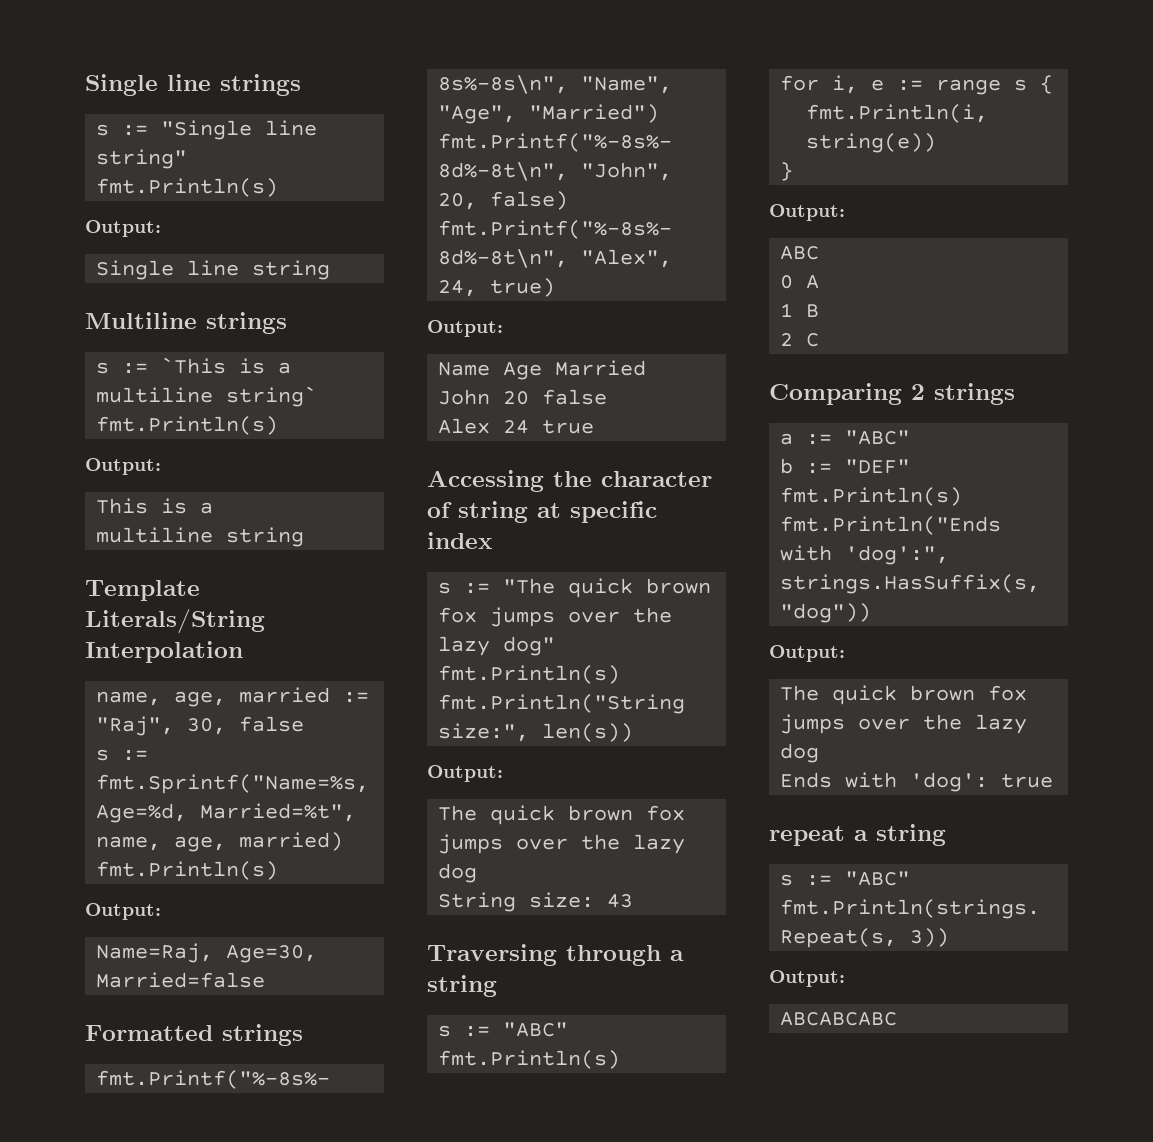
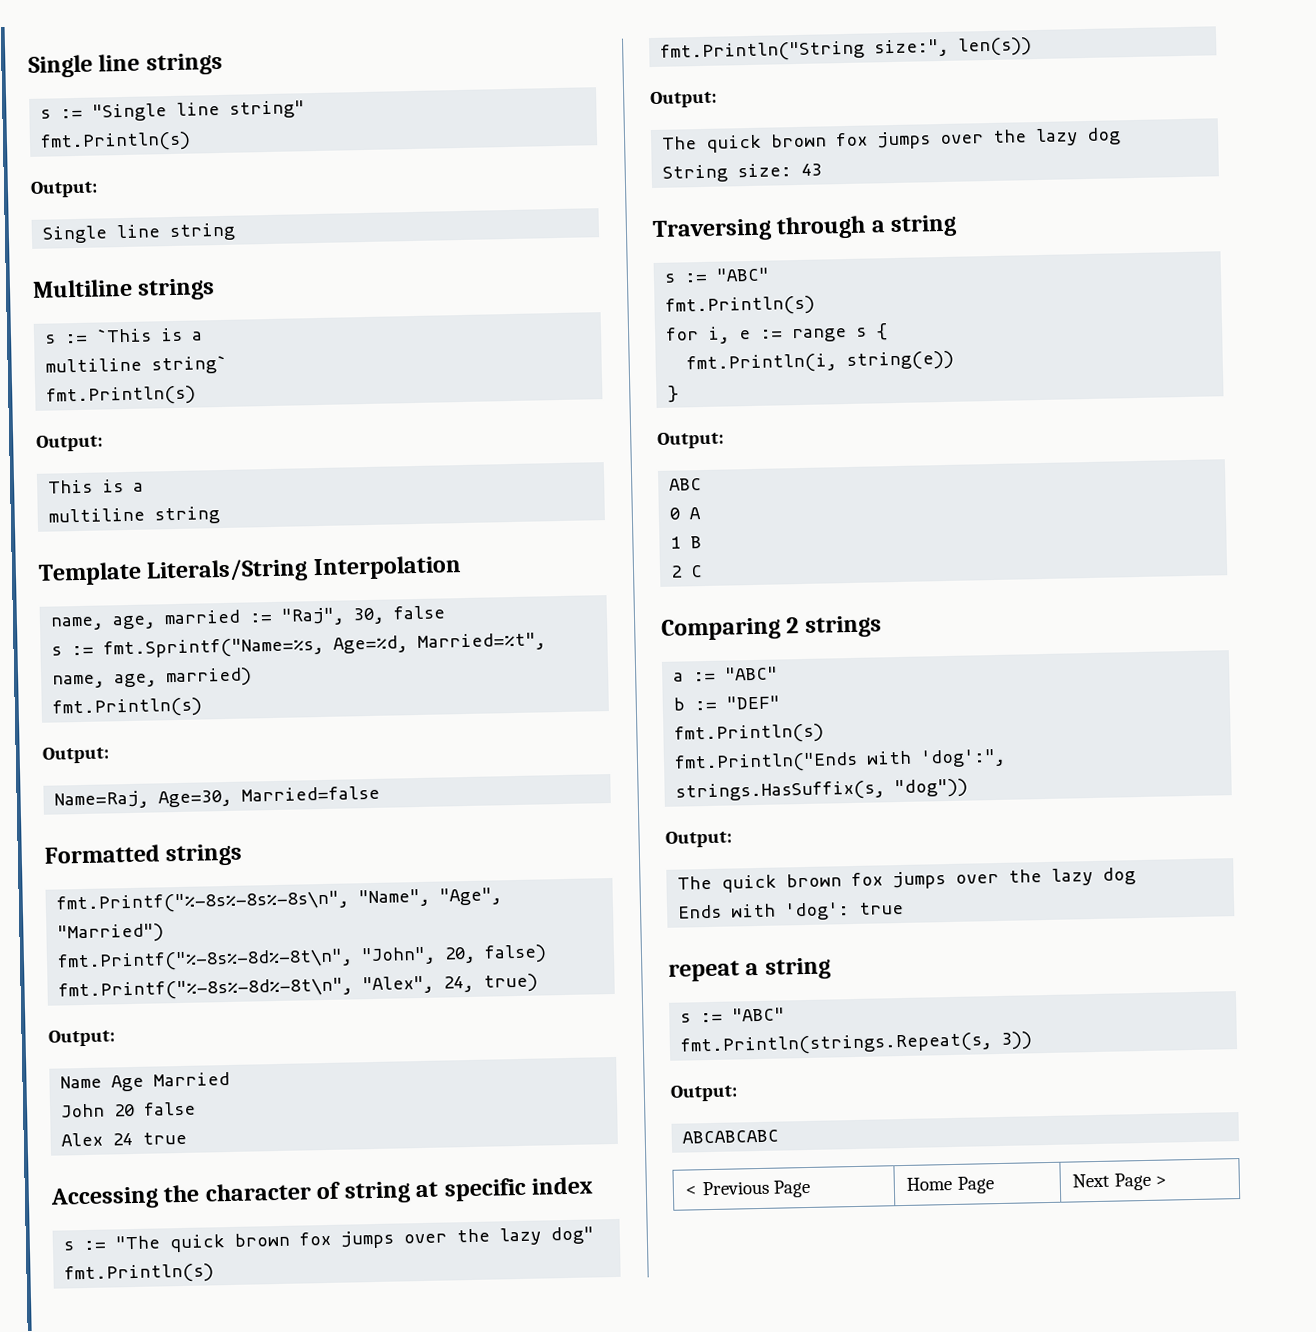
(898, 1019) none -> [685,1179,811,1198] [906,1176,995,1194] [1072,1172,1167,1191] // < Previous Page | Home Page | Next Page >

